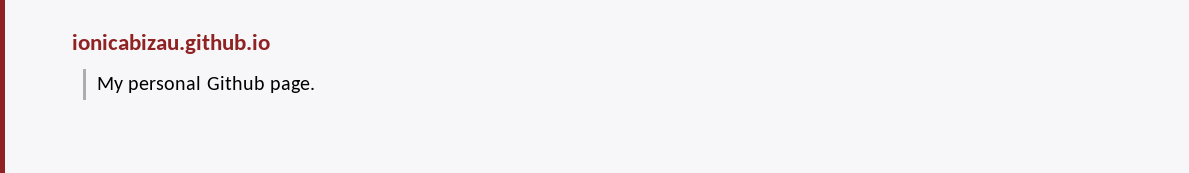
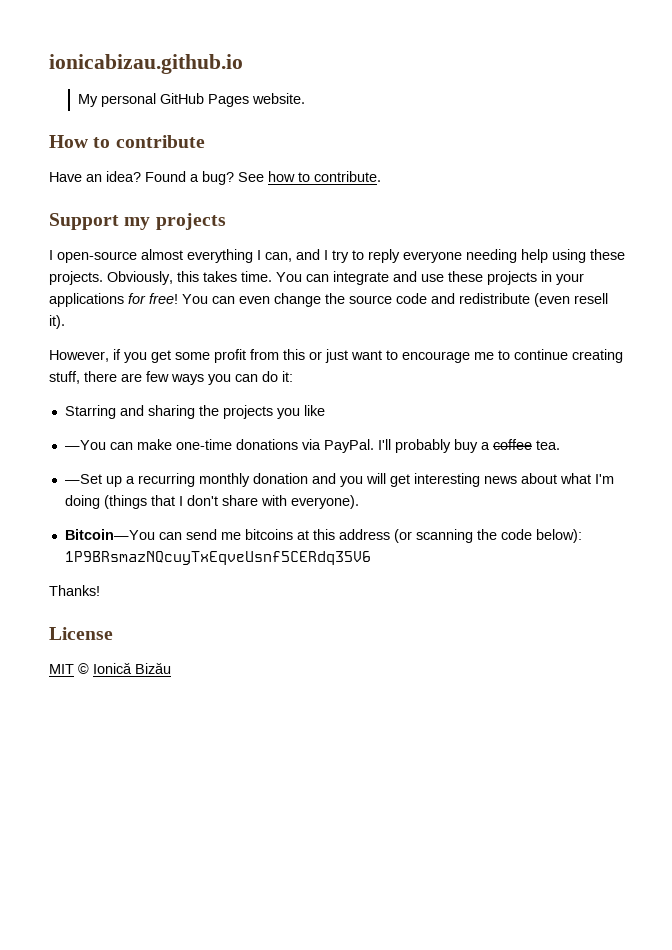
[206,76,316,93] Github page. -> [159,93,305,107] [49,135,205,148] [49,171,381,185] [49,213,226,230] [49,249,625,263] [49,271,584,285] [49,293,608,307] [49,315,65,329] [49,349,623,363] [49,371,293,385] [64,405,325,419] [64,439,560,453] [64,473,614,487] [64,495,359,509] [64,529,582,543] [64,551,371,565] [49,585,100,596] [49,627,113,640] [49,662,171,674] GitHub Pages website. // How to contribute // Have an idea? Found a bug? See how to contribute. // Support my projects // I open-source almost everything I can, and I try to reply everyone needing help using these projects. Obviously, this takes time. You can integrate and use these projects in your applications for free! You can even change the source code and redistribute (even resell it). // However, if you get some profit from this or just want to encourage me to continue creating stuff, there are few ways you can do it: // Starring and sharing the projects you like // —You can make one-time donations via PayPal. I'll probably buy a coffee tea. // —Set up a recurring monthly donation and you will get interesting news about what I'm doing (things that I don't share with everyone). // Bitcoin—You can send me bitcoins at this address (or scanning the code below): 1P9BRsmazNQcuyTxEqveUsnf5CERdq35V6 // Thanks! // License // MIT © Ionică Bizău

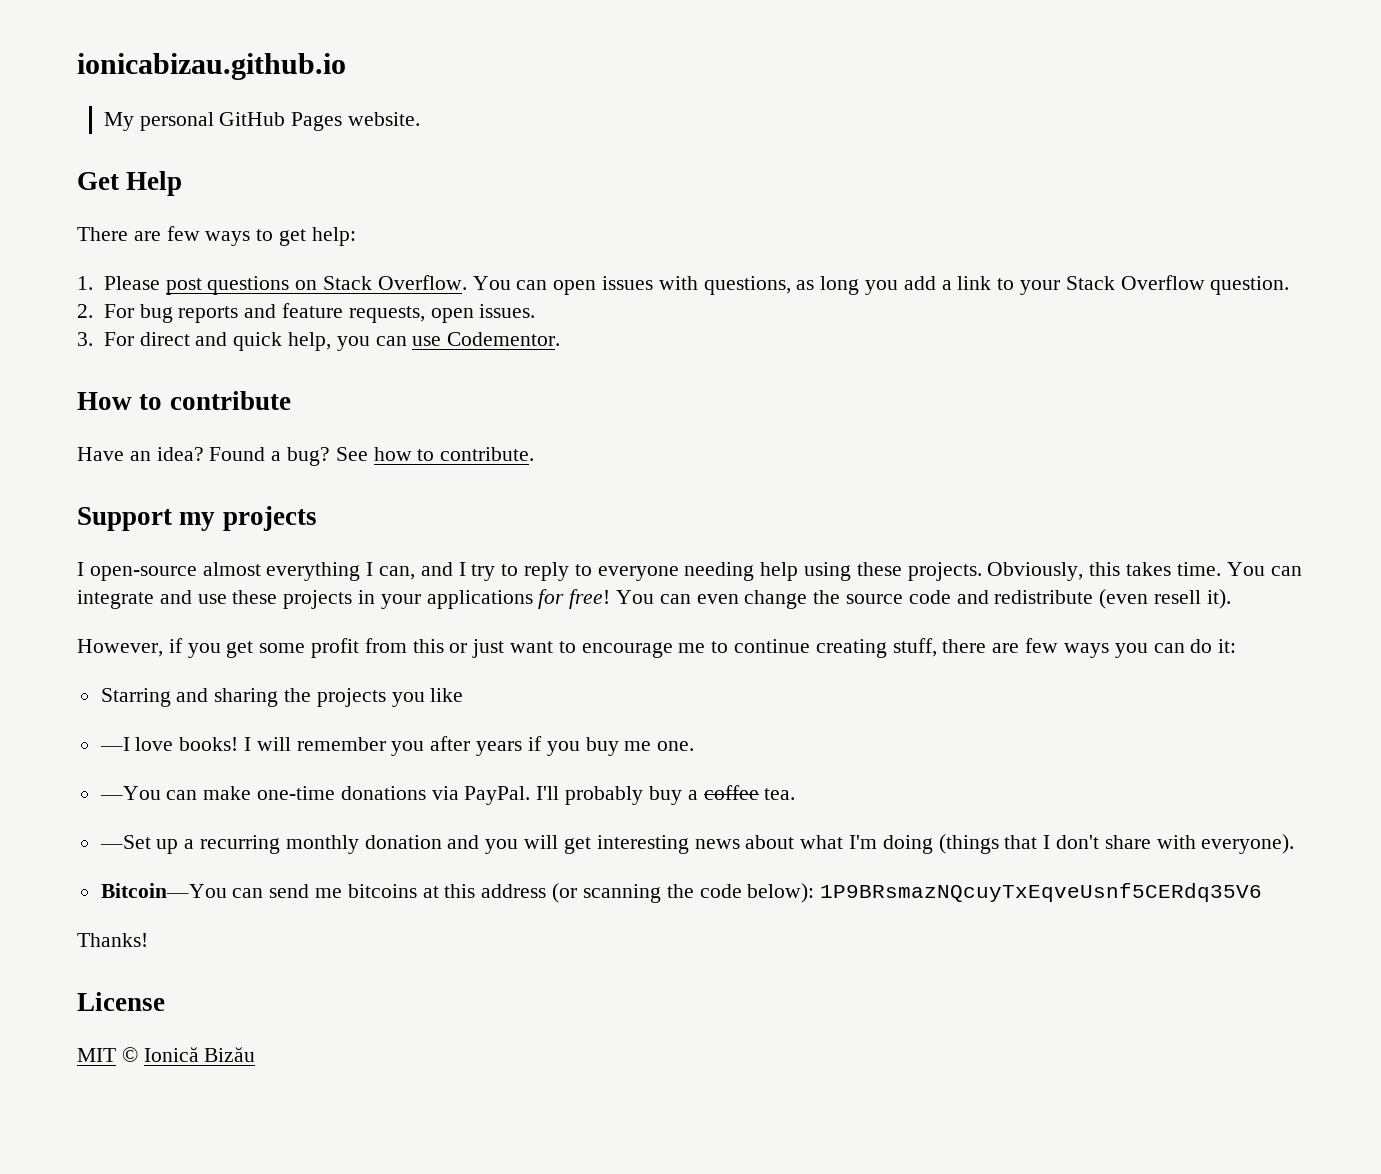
(305, 98) none -> [77,171,183,196] [77,226,356,246] [77,275,1290,295] [77,303,536,323] [77,332,561,351] // Get Help // There are few ways to get help: // 1. Please post questions on Stack Overflow. You can open issues with questions, as long you add a link to your Stack Overflow question. // 2. For bug reports and feature requests, open issues. // 3. For direct and quick help, you can use Codementor.
(400, 256) none -> [574,564,592,576] to
(325, 410) none -> [99,736,695,756] // —I love books! I will remember you after years if you buy me one.

